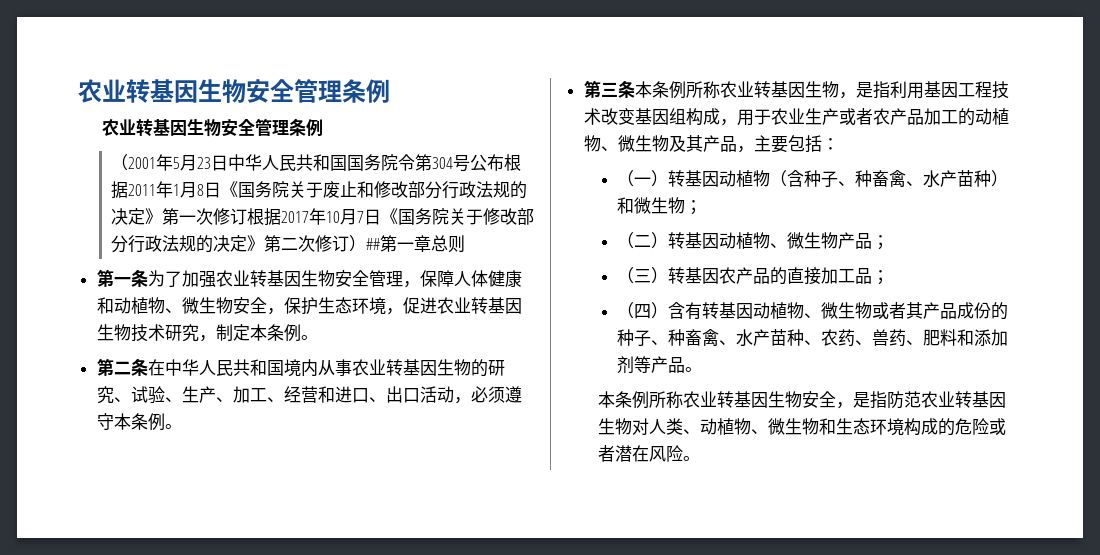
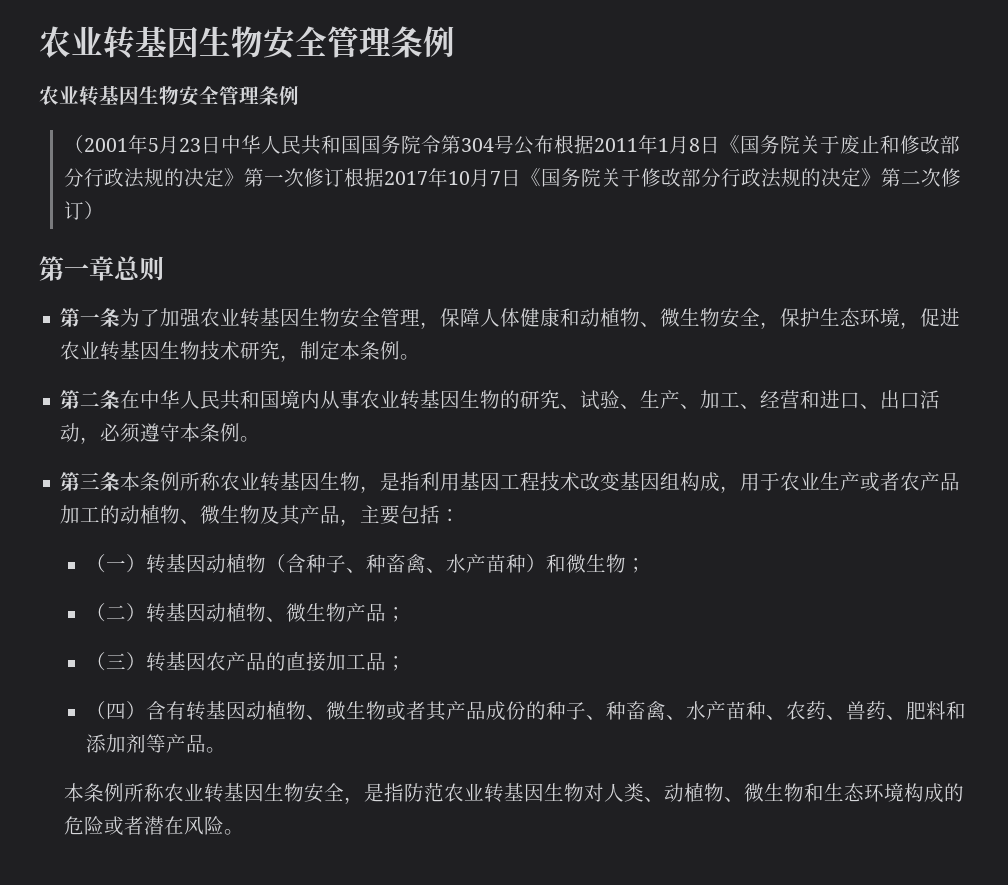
[366,238,381,250] ## -> (105, 210) //

